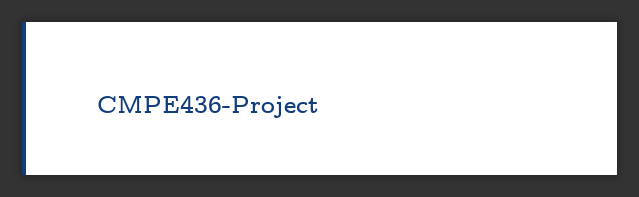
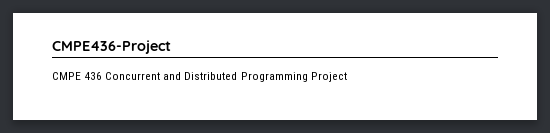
(319, 106) none -> [52,72,347,82] // CMPE 436 Concurrent and Distributed Programming Project

